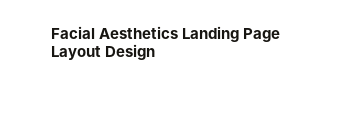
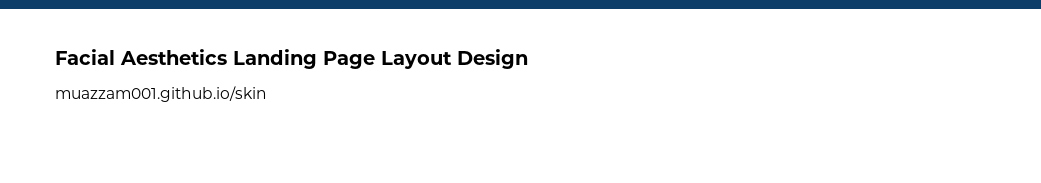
(156, 52) none -> [55,86,267,102] // muazzam001.github.io/skin

